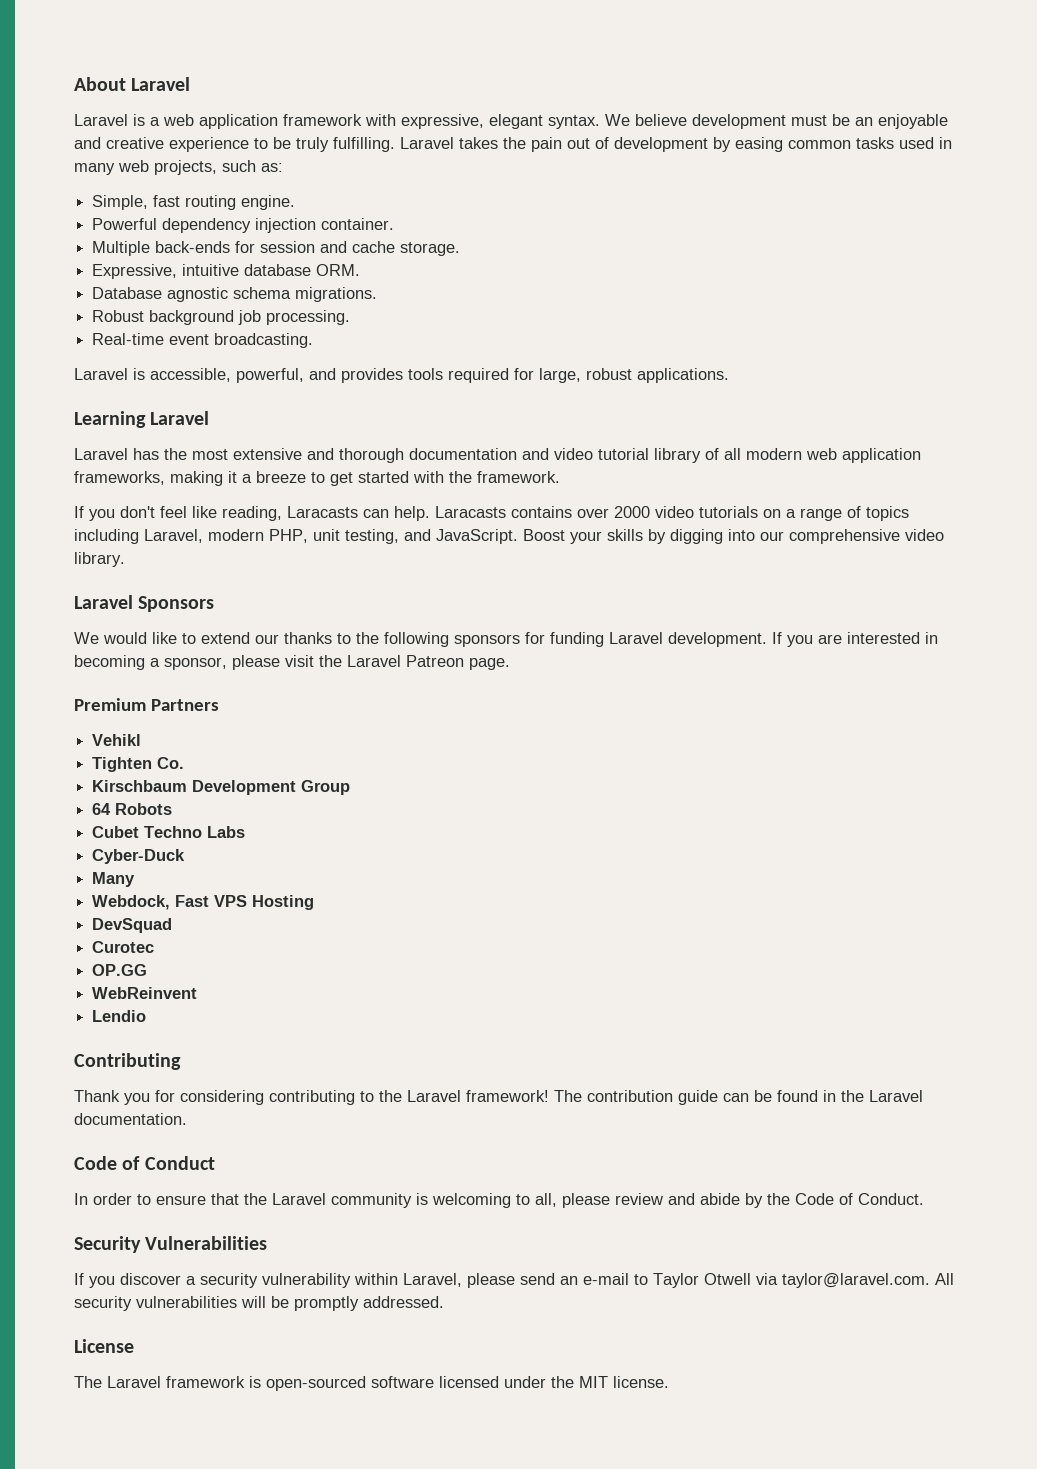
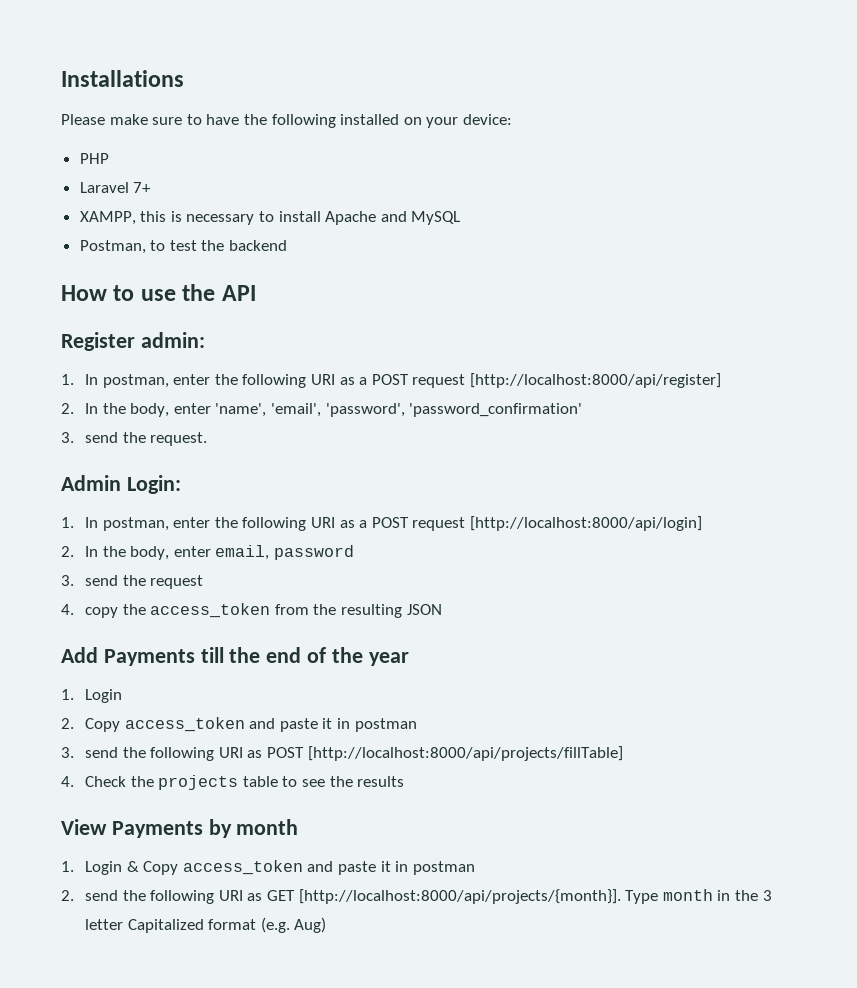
[74,77,191,91] [74,114,948,129] [74,137,952,152] [74,160,283,175] [92,195,296,210] [92,218,395,233] [92,241,461,256] [92,264,361,279] [92,287,378,302] [92,310,351,325] [92,333,314,348] [74,368,729,383] [74,411,210,428] [74,448,921,463] [74,471,560,486] [74,506,909,521] [74,529,944,544] [74,552,125,567] [74,595,215,612] [74,632,938,647] [74,655,510,670] [74,698,219,711] [92,734,142,746] [92,757,185,772] [92,780,351,795] [92,803,173,815] [92,826,246,838] [92,849,186,864] [92,872,136,887] [92,895,315,910] [92,918,173,933] [92,941,155,953] [92,964,148,976] [92,987,198,999] [92,1010,147,1022] [74,1053,181,1070] [74,1090,923,1105] [74,1113,187,1125] [74,1156,215,1170] [74,1193,924,1208] [74,1236,268,1253] [74,1273,954,1288] [74,1296,444,1311] [74,1339,134,1353] [74,1376,669,1391] About Laravel // Laravel is a web application framework with expressive, elegant syntax. We believe development must be an enjoyable and creative experience to be truly fulfilling. Laravel takes the pain out of development by easing common tasks used in many web projects, such as: // Simple, fast routing engine. // Powerful dependency injection container. // Multiple back-ends for session and cache storage. // Expressive, intuitive database ORM. // Database agnostic schema migrations. // Robust background job processing. // Real-time event broadcasting. // Laravel is accessible, powerful, and provides tools required for large, robust applications. // Learning Laravel // Laravel has the most extensive and thorough documentation and video tutorial library of all modern web application frameworks, making it a breeze to get started with the framework. // If you don't feel like reading, Laracasts can help. Laracasts contains over 2000 video tutorials on a range of topics including Laravel, modern PHP, unit testing, and JavaScript. Boost your skills by digging into our comprehensive video library. // Laravel Sponsors // We would like to extend our thanks to the following sponsors for funding Laravel development. If you are interested in becoming a sponsor, please visit the Laravel Patreon page. // Premium Partners // Vehikl // Tighten Co. // Kirschbaum Development Group // 64 Robots // Cubet Techno Labs // Cyber-Duck // Many // Webdock, Fast VPS Hosting // DevSquad // Curotec // OP.GG // WebReinvent // Lendio // Contributing // Thank you for considering contributing to the Laravel framework! The contribution guide can be found in the Laravel documentation. // Code of Conduct // In order to ensure that the Laravel community is welcoming to all, please review and abide by the Code of Conduct. // Security Vulnerabilities // If you discover a security vulnerability within Laravel, please send an e-mail to Taylor Otwell via taylor@laravel.com. All security vulnerabilities will be promptly addressed. // License // The Laravel framework is open-sourced software licensed under the MIT license. -> [61,70,184,87] [61,114,512,128] [79,153,109,164] [79,182,152,193] [79,211,461,225] [79,240,288,254] [61,284,256,301] [61,332,205,351] [61,373,721,388] [61,403,583,417] [61,432,208,446] [61,475,181,494] [61,516,702,531] [61,545,355,560] [61,575,204,589] [61,603,442,618] [61,647,409,666] [61,689,123,703] [61,717,417,732] [61,746,623,761] [61,775,405,790] [61,819,299,838] [61,860,475,875] [61,889,772,904] [85,917,327,933] Installations // Please make sure to have the following installed on your device: // PHP // Laravel 7+ // XAMPP, this is necessary to install Apache and MySQL // Postman, to test the backend // How to use the API // Register admin: // 1. In postman, enter the following URI as a POST request [http://localhost:8000/api/register] // 2. In the body, enter 'name', 'email', 'password', 'password_confirmation' // 3. send the request. // Admin Login: // 1. In postman, enter the following URI as a POST request [http://localhost:8000/api/login] // 2. In the body, enter email, password // 3. send the request // 4. copy the access_token from the resulting JSON // Add Payments till the end of the year // 1. Login // 2. Copy access_token and paste it in postman // 3. send the following URI as POST [http://localhost:8000/api/projects/fillTable] // 4. Check the projects table to see the results // View Payments by month // 1. Login & Copy access_token and paste it in postman // 2. send the following URI as GET [http://localhost:8000/api/projects/{month}]. Type month in the 3 letter Capitalized format (e.g. Aug)

